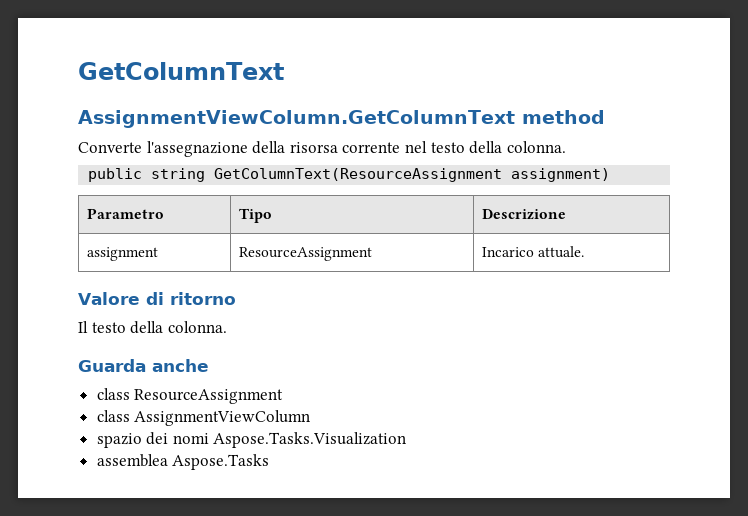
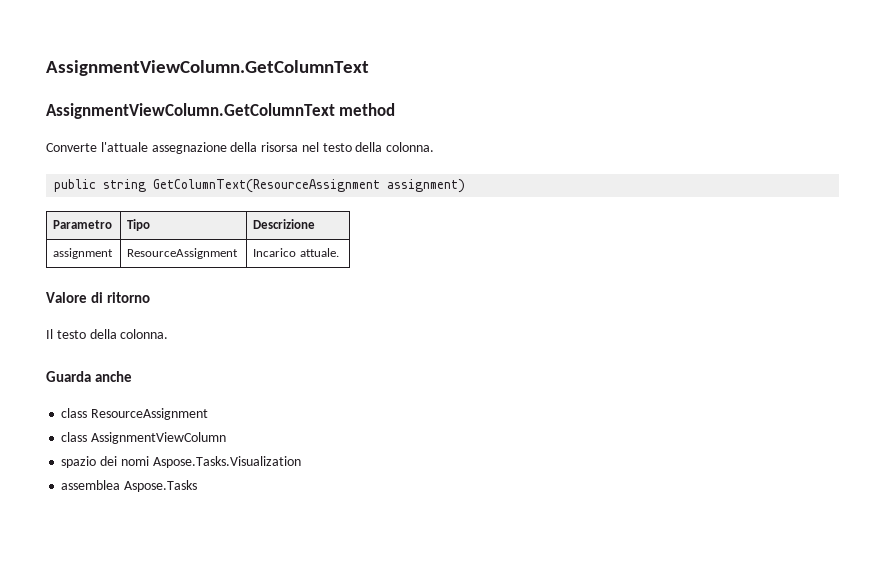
[78,62,284,80] GetColumnText -> [46,60,369,76] AssignmentViewColumn.GetColumnText
[146,141,248,157] l'assegnazione -> [100,142,227,154] l'attuale assegnazione
[342,142,401,153] corrente -> (299, 147) none

